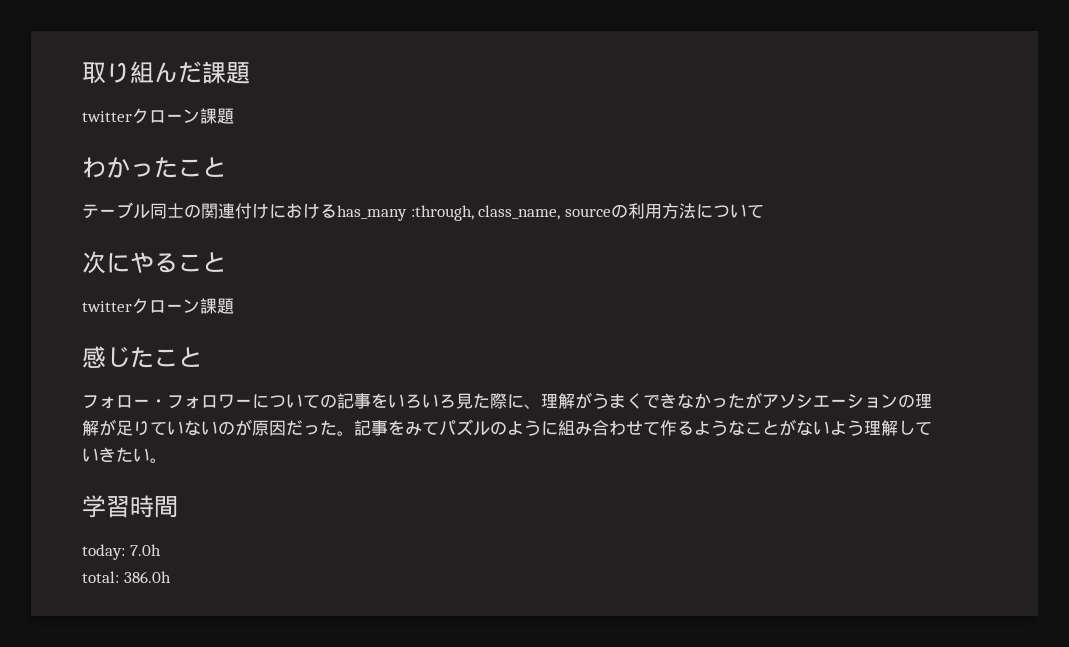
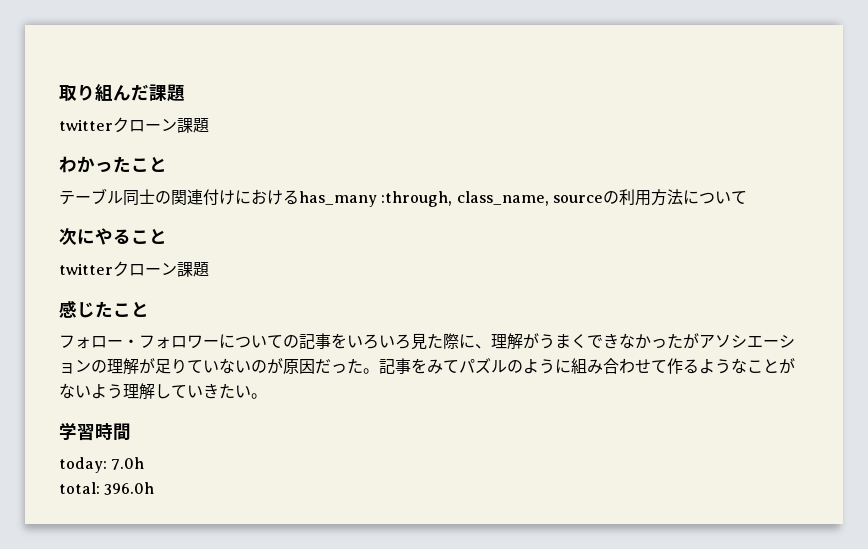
[123,571,171,583] 386.0h -> [104,482,155,495] 396.0h

